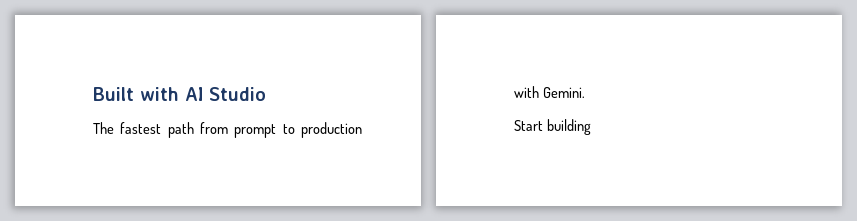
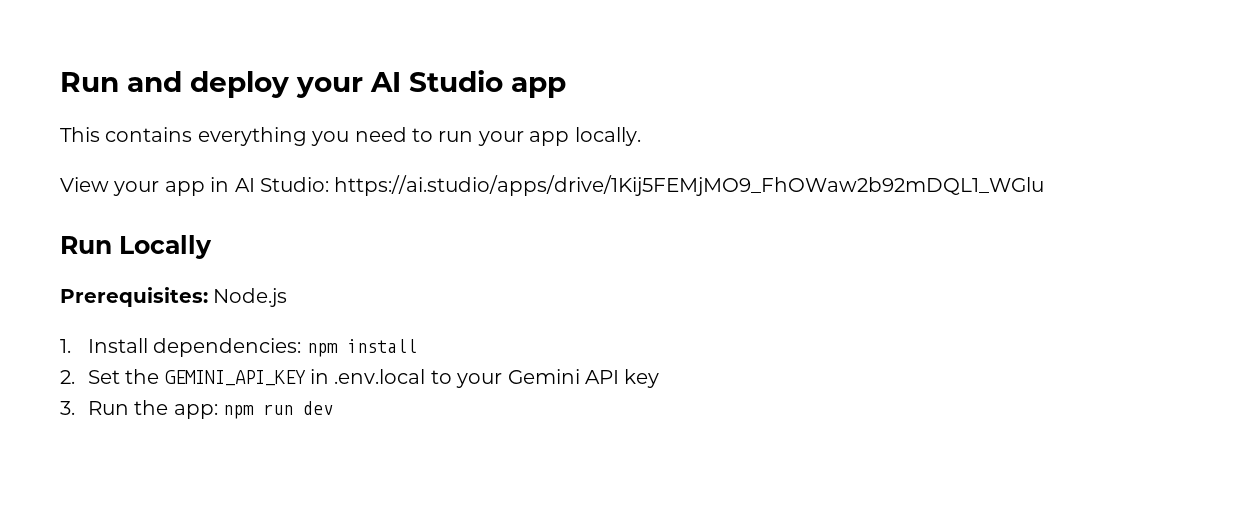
[93,87,266,101] [93,122,362,138] [514,86,585,98] [514,119,591,135] Built with AI Studio // The fastest path from prompt to production with Gemini. // Start building -> [60,70,566,98] [60,127,641,146] [60,175,1045,196] [60,235,212,259] [60,287,288,307] [60,338,417,357] [60,369,660,388] [60,400,334,419] Run and deploy your AI Studio app // This contains everything you need to run your app locally. // View your app in AI Studio: https://ai.studio/apps/drive/1Kij5FEMjMO9_FhOWaw2b92mDQL1_WGlu // Run Locally // Prerequisites: Node.js // 1. Install dependencies: npm install // 2. Set the GEMINI_API_KEY in .env.local to your Gemini API key // 3. Run the app: npm run dev

